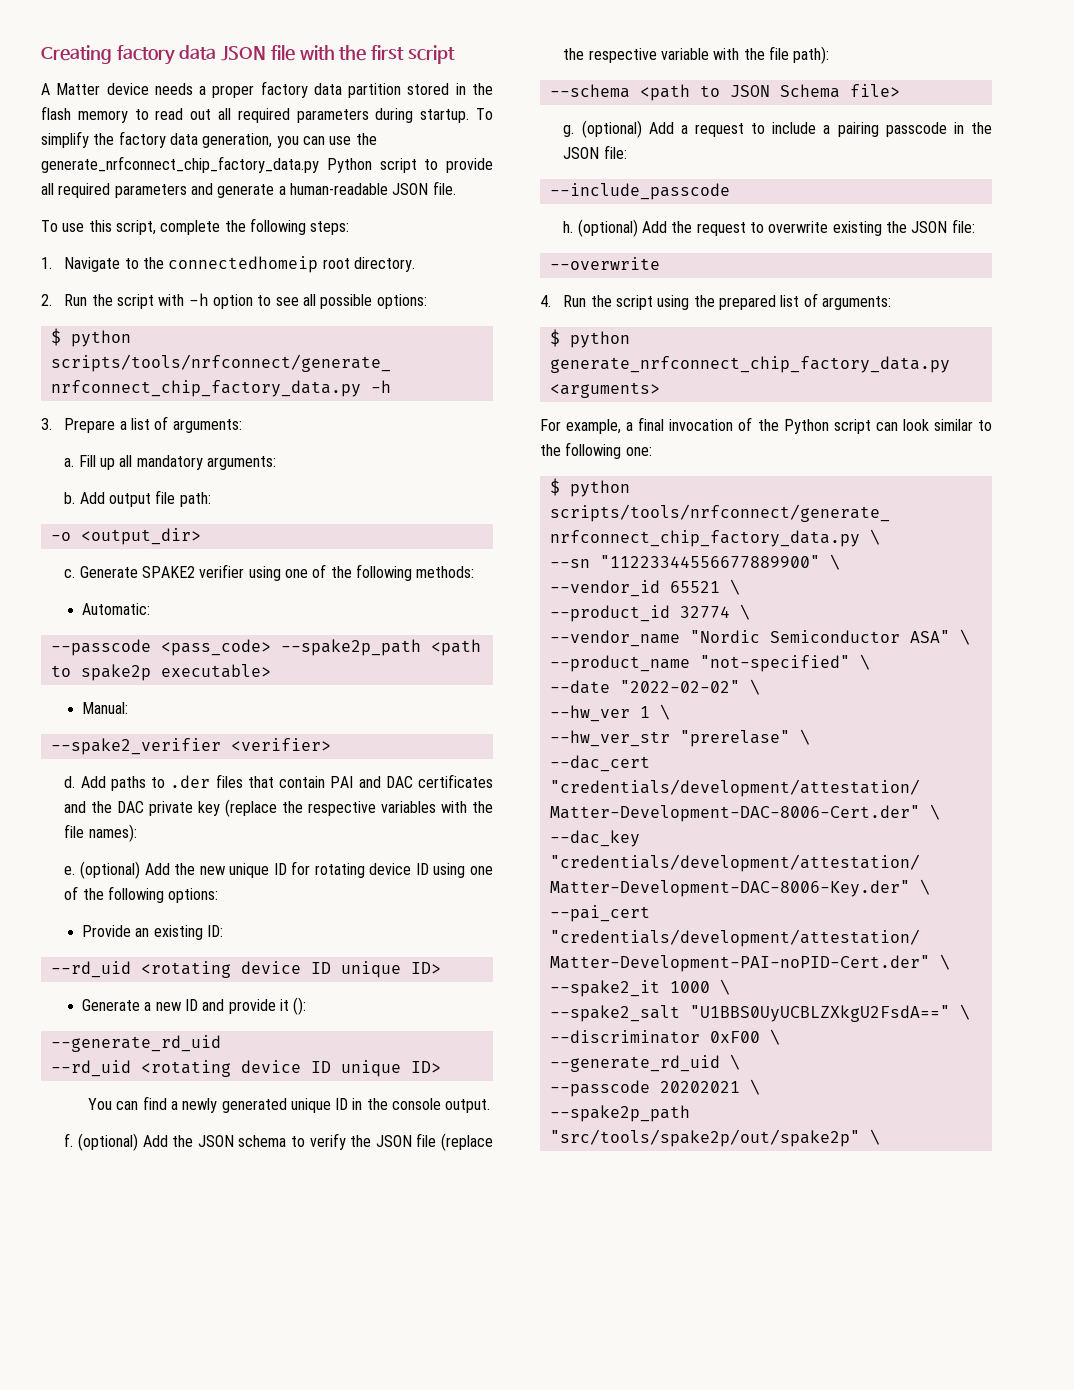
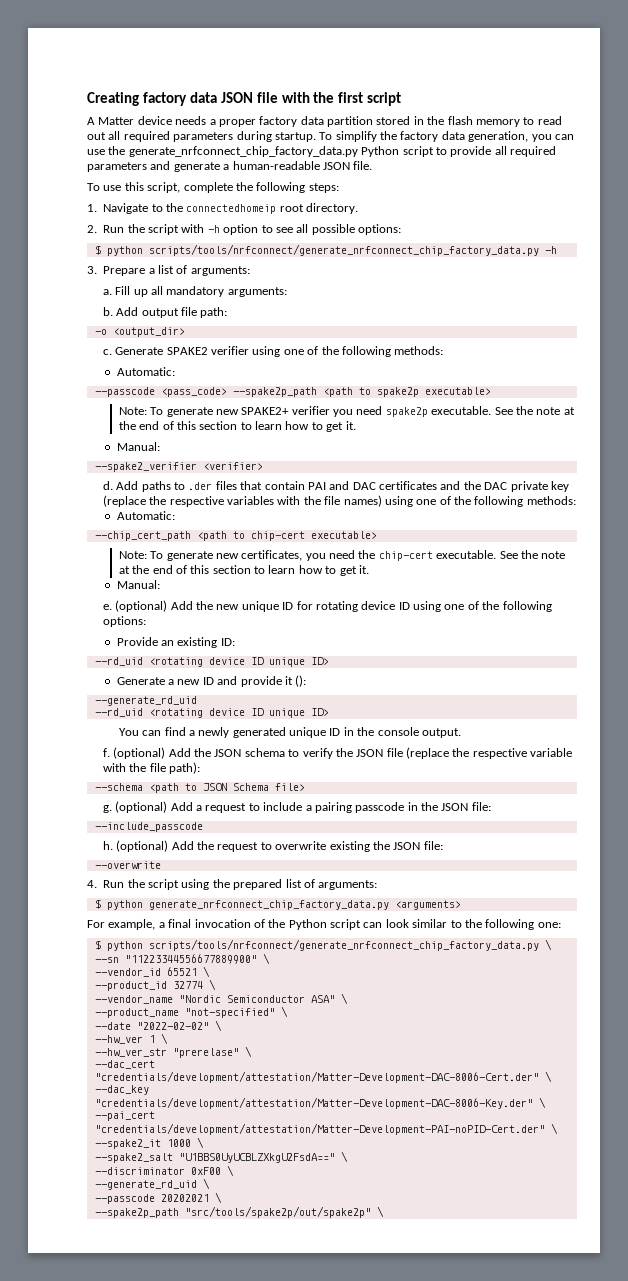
(271, 671) none -> [118,406,575,417] [118,421,356,432] // Note: To generate new SPAKE2+ verifier you need spake2p executable. See the note at the end of this section to learn how to get it.
[88,824,137,842] names): -> [343,495,576,507] [116,511,175,520] [94,531,377,541] [118,550,566,561] [118,565,369,576] [116,580,160,589] names) using one of the following methods: // Automatic: // --chip_cert_path <path to chip-cert executable> // Note: To generate new certificates, you need the chip-cert executable. See the note at the end of this section to learn how to get it. // Manual:

